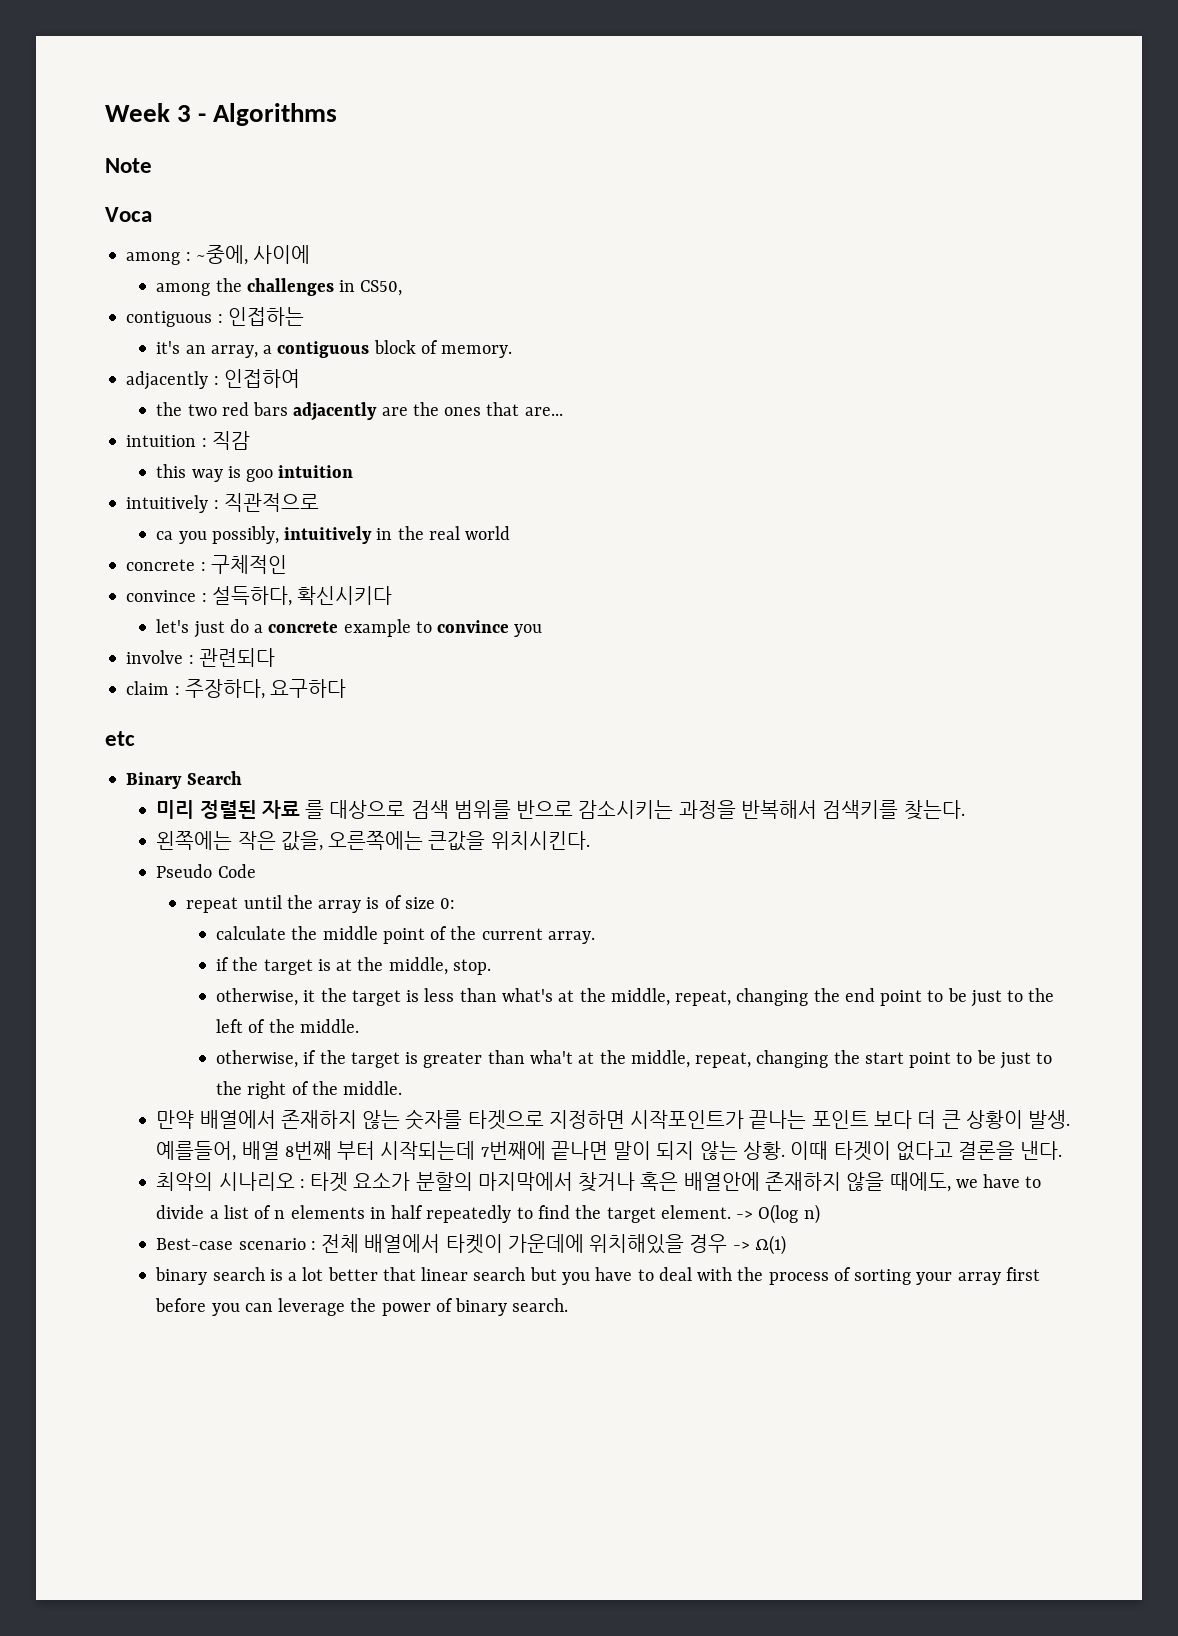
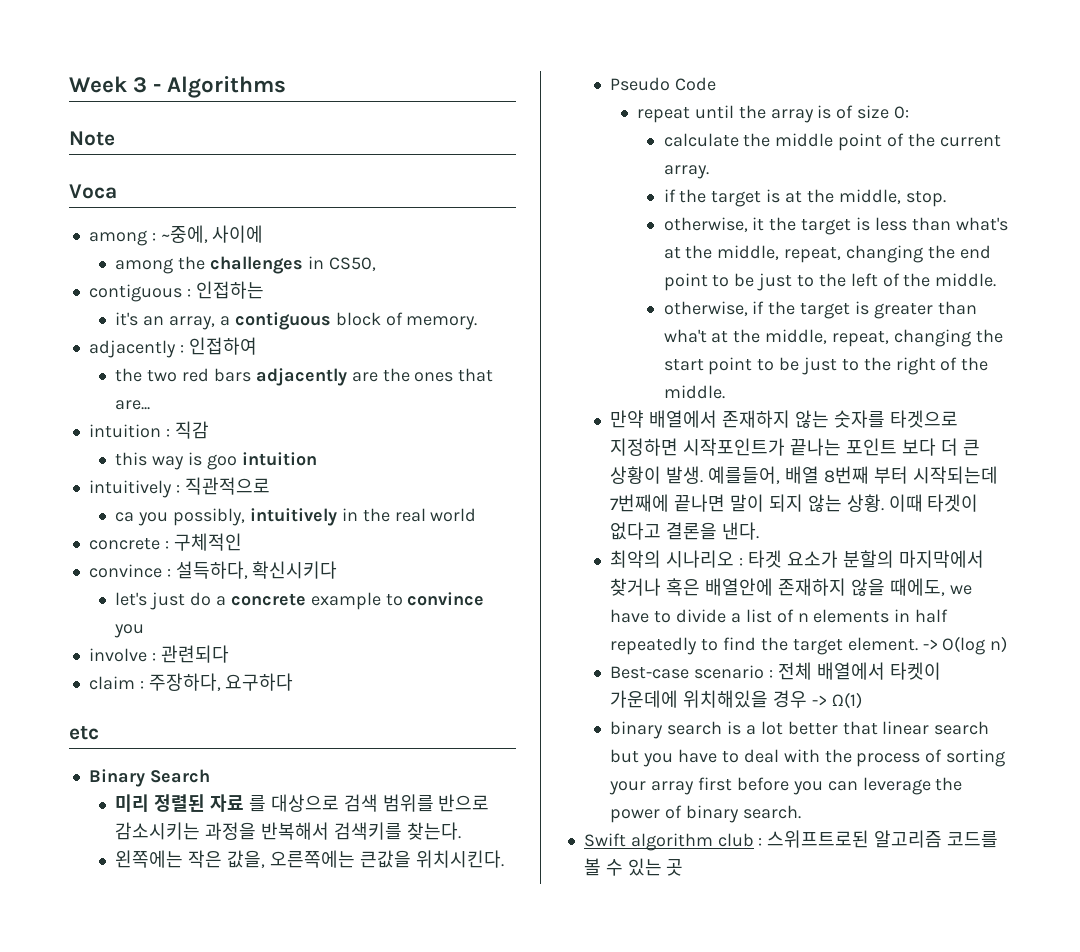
(569, 1305) none -> [583,830,998,851] [583,858,684,876] // Swift algorithm club : 스위프트로된 알고리즘 코드를 볼 수 있는 곳

